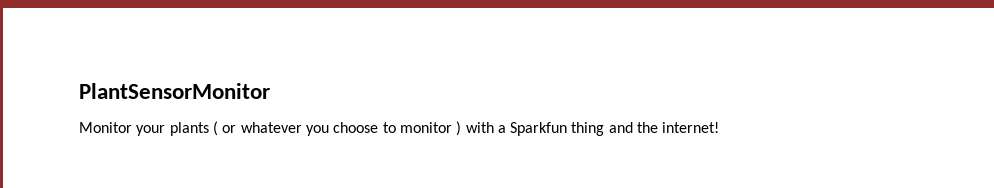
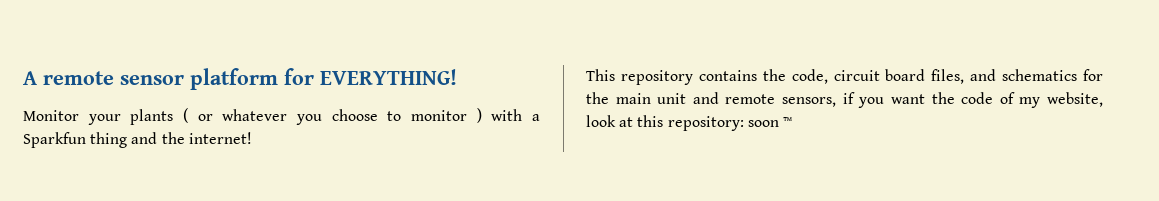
[79,83,270,99] PlantSensorMonitor -> [23,68,457,90] A remote sensor platform for EVERYTHING!
(720, 127) none -> [586,69,1103,85] [586,92,1103,108] [586,115,792,131] // This repository contains the code, circuit board files, and schematics for the main unit and remote sensors, if you want the code of my website, look at this repository: soon ™

